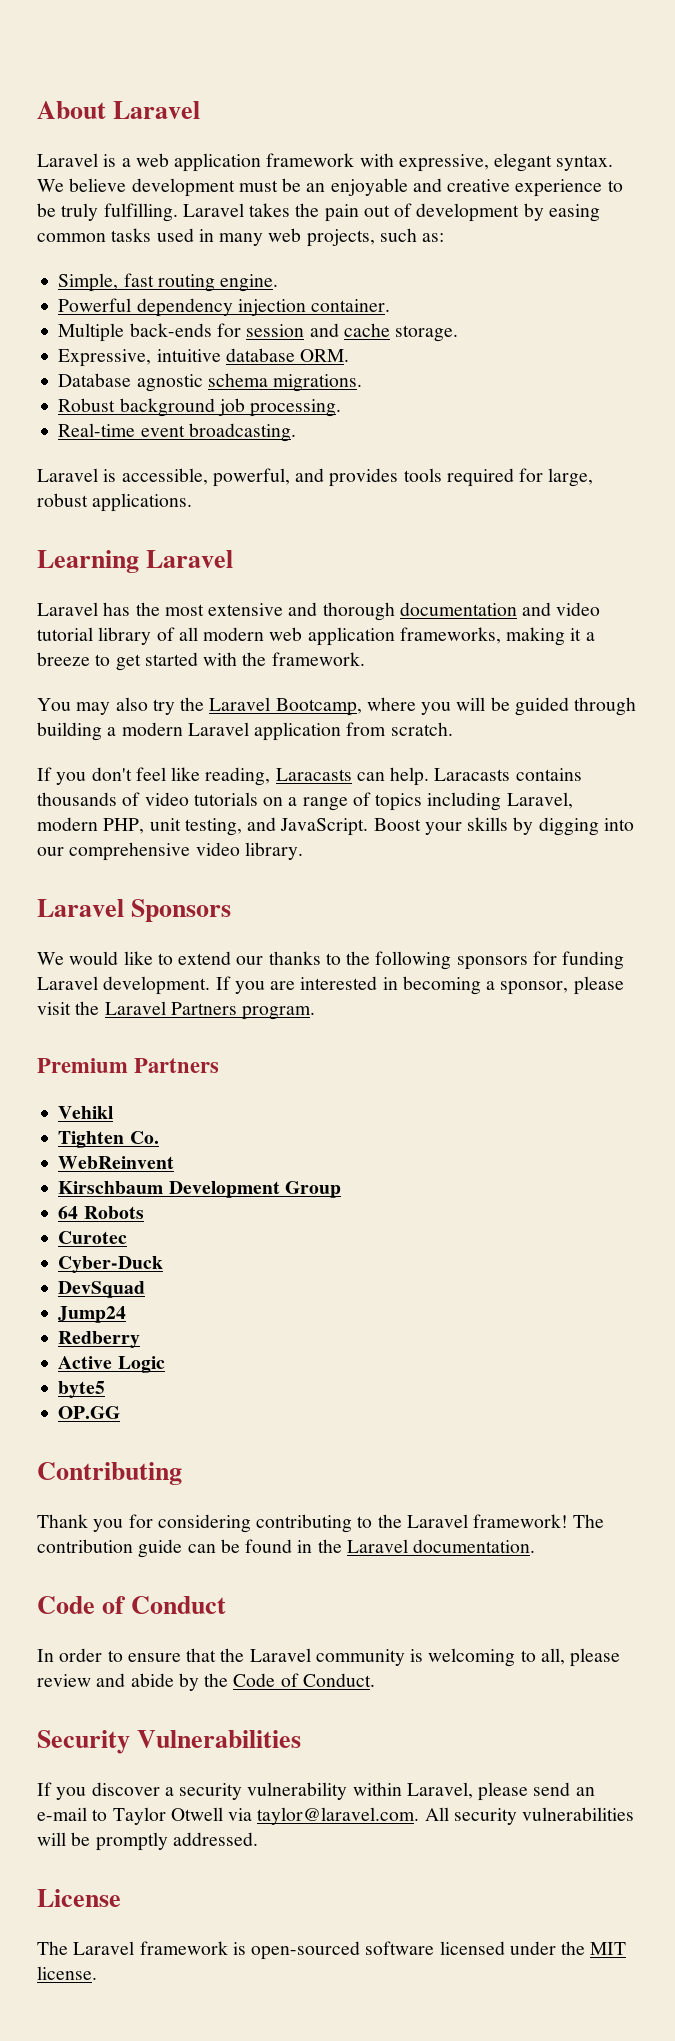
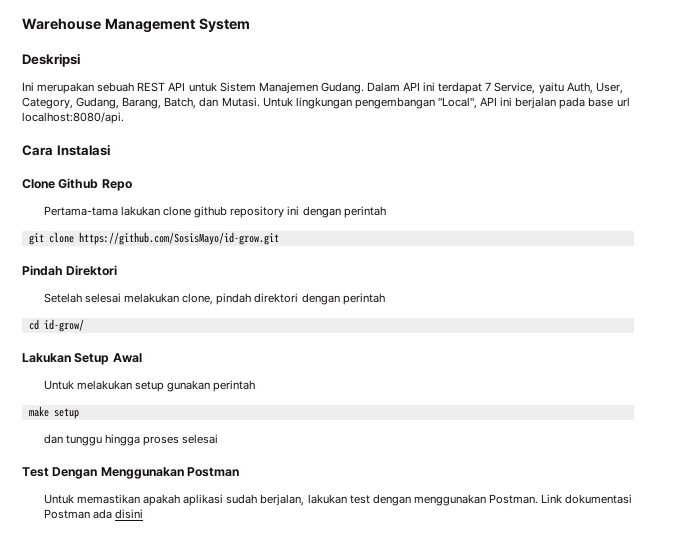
[37,101,201,119] [37,153,614,172] [37,178,623,197] [37,203,600,222] [37,228,445,247] [58,273,279,292] [58,298,391,317] [58,323,459,342] [58,348,350,367] [58,373,363,392] [58,398,342,417] [58,423,296,442] [37,468,594,487] [37,493,193,512] [37,550,234,573] [37,602,601,621] [37,627,595,646] [37,652,365,671] [37,697,637,716] [37,722,453,741] [37,767,582,786] [37,792,573,811] [37,817,634,836] [37,842,303,861] [37,899,232,922] [37,951,625,970] [37,976,624,995] [37,1001,316,1020] [37,1058,220,1073] [58,1106,114,1119] [58,1131,159,1148] [58,1156,175,1169] [58,1181,341,1198] [58,1206,144,1219] [58,1231,128,1244] [58,1256,164,1273] [58,1281,146,1298] [58,1306,127,1323] [58,1331,141,1348] [58,1356,165,1373] [58,1381,106,1398] [58,1406,121,1419] [37,1462,182,1485] [37,1514,605,1533] [37,1539,536,1558] [37,1596,227,1614] [37,1648,621,1667] [37,1673,375,1691] [37,1730,302,1754] [37,1782,595,1801] [37,1807,635,1825] [37,1832,258,1851] [37,1889,121,1907] [37,1941,627,1960] [37,1966,97,1980] About Laravel // Laravel is a web application framework with expressive, elegant syntax. We believe development must be an enjoyable and creative experience to be truly fulfilling. Laravel takes the pain out of development by easing common tasks used in many web projects, such as: // Simple, fast routing engine. // Powerful dependency injection container. // Multiple back-ends for session and cache storage. // Expressive, intuitive database ORM. // Database agnostic schema migrations. // Robust background job processing. // Real-time event broadcasting. // Laravel is accessible, powerful, and provides tools required for large, robust applications. // Learning Laravel // Laravel has the most extensive and thorough documentation and video tutorial library of all modern web application frameworks, making it a breeze to get started with the framework. // You may also try the Laravel Bootcamp, where you will be guided through building a modern Laravel application from scratch. // If you don't feel like reading, Laracasts can help. Laracasts contains thousands of video tutorials on a range of topics including Laravel, modern PHP, unit testing, and JavaScript. Boost your skills by digging into our comprehensive video library. // Laravel Sponsors // We would like to extend our thanks to the following sponsors for funding Laravel development. If you are interested in becoming a sponsor, please visit the Laravel Partners program. // Premium Partners // Vehikl // Tighten Co. // WebReinvent // Kirschbaum Development Group // 64 Robots // Curotec // Cyber-Duck // DevSquad // Jump24 // Redberry // Active Logic // byte5 // OP.GG // Contributing // Thank you for considering contributing to the Laravel framework! The contribution guide can be found in the Laravel documentation. // Code of Conduct // In order to ensure that the Laravel community is welcoming to all, please review and abide by the Code of Conduct. // Security Vulnerabilities // If you discover a security vulnerability within Laravel, please send an e-mail to Taylor Otwell via taylor@laravel.com. All security vulnerabilities will be promptly addressed. // License // The Laravel framework is open-sourced software licensed under the MIT license. -> [22,18,250,33] [22,53,80,67] [22,82,623,94] [22,97,630,109] [22,112,124,124] [22,144,110,156] [22,178,132,191] [43,206,386,218] [28,232,279,245] [22,265,118,276] [43,293,385,305] [28,319,84,332] [22,353,142,365] [43,380,256,392] [28,406,79,419] [43,434,219,446] [22,467,240,479] [43,494,633,506] [43,509,144,519] Warehouse Management System // Deskripsi // Ini merupakan sebuah REST API untuk Sistem Manajemen Gudang. Dalam API ini terdapat 7 Service, yaitu Auth, User, Category, Gudang, Barang, Batch, dan Mutasi. Untuk lingkungan pengembangan "Local", API ini berjalan pada base url localhost:8080/api. // Cara Instalasi // Clone Github Repo // Pertama-tama lakukan clone github repository ini dengan perintah // git clone https://github.com/SosisMayo/id-grow.git // Pindah Direktori // Setelah selesai melakukan clone, pindah direktori dengan perintah // cd id-grow/ // Lakukan Setup Awal // Untuk melakukan setup gunakan perintah // make setup // dan tunggu hingga proses selesai // Test Dengan Menggunakan Postman // Untuk memastikan apakah aplikasi sudah berjalan, lakukan test dengan menggunakan Postman. Link dokumentasi Postman ada disini

